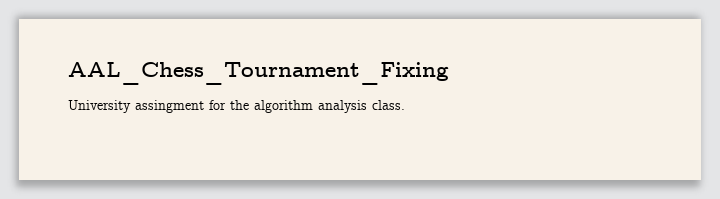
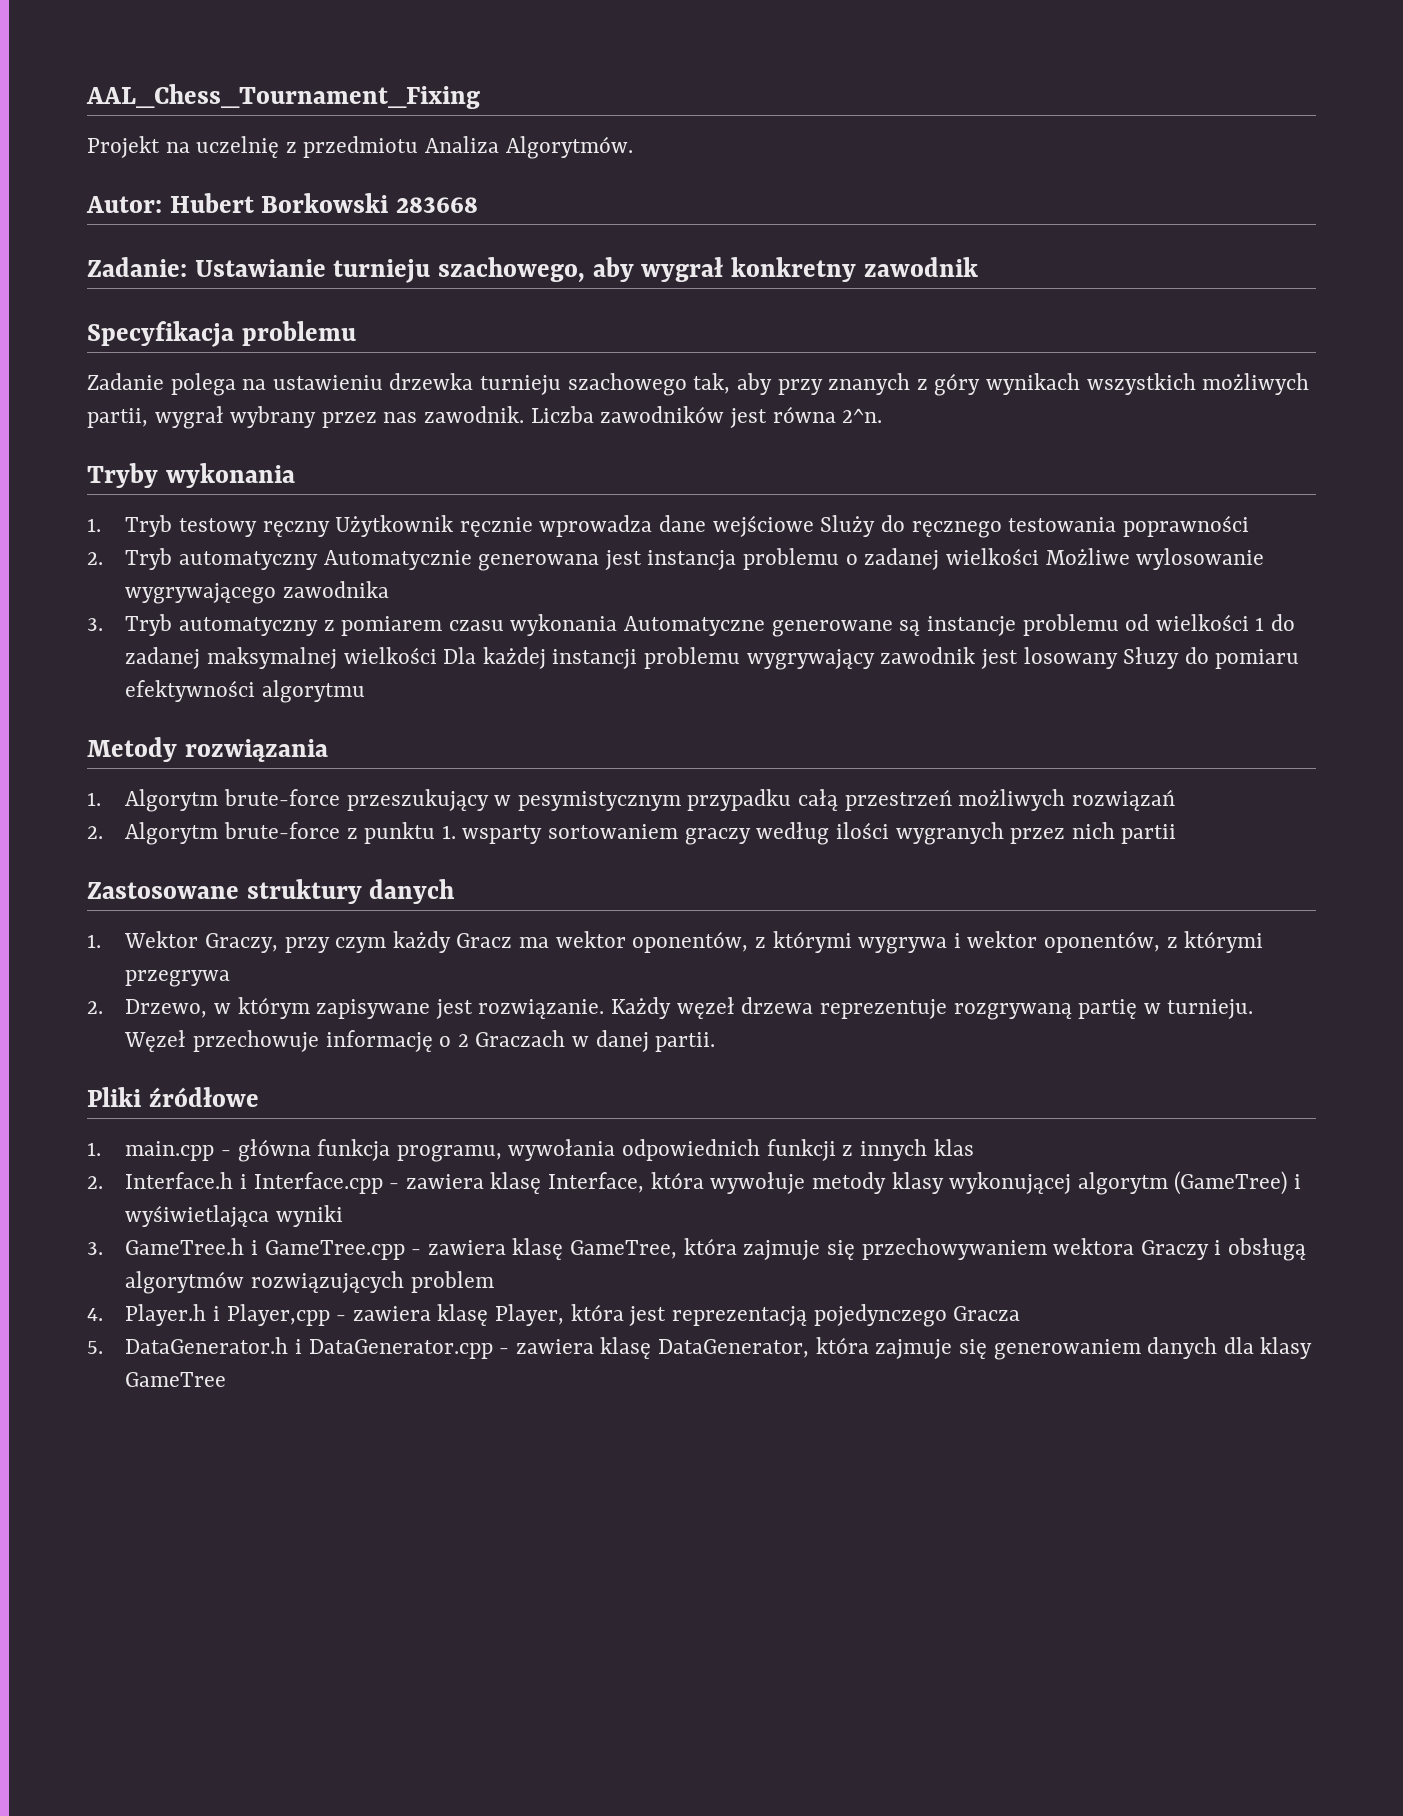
[68,100,405,113] University assingment for the algorithm analysis class. -> [87,136,633,159] [86,193,479,213] [87,257,978,283] [87,321,356,347] [87,373,1310,396] [87,406,883,429] [87,463,295,488] [87,515,1249,538] [87,548,1265,571] [125,581,390,604] [87,614,1296,637] [125,647,1300,670] [125,680,366,703] [87,737,328,762] [87,789,1175,812] [87,822,1177,845] [87,879,456,904] [87,931,1264,954] [125,970,231,987] [87,997,1254,1020] [124,1030,716,1052] [87,1087,259,1107] [87,1139,974,1162] [87,1171,1302,1195] [125,1205,344,1227] [87,1238,1307,1261] [125,1271,494,1294] [87,1304,1021,1327] [87,1337,1313,1360] [125,1372,227,1387] Projekt na uczelnię z przedmiotu Analiza Algorytmów. // Autor: Hubert Borkowski 283668 // Zadanie: Ustawianie turnieju szachowego, aby wygrał konkretny zawodnik // Specyfikacja problemu // Zadanie polega na ustawieniu drzewka turnieju szachowego tak, aby przy znanych z góry wynikach wszystkich możliwych partii, wygrał wybrany przez nas zawodnik. Liczba zawodników jest równa 2^n. // Tryby wykonania // 1. Tryb testowy ręczny Użytkownik ręcznie wprowadza dane wejściowe Sluży do ręcznego testowania poprawności // 2. Tryb automatyczny Automatycznie generowana jest instancja problemu o zadanej wielkości Możliwe wylosowanie wygrywającego zawodnika // 3. Tryb automatyczny z pomiarem czasu wykonania Automatyczne generowane są instancje problemu od wielkości 1 do zadanej maksymalnej wielkości Dla każdej instancji problemu wygrywający zawodnik jest losowany Słuzy do pomiaru efektywności algorytmu // Metody rozwiązania // 1. Algorytm brute-force przeszukujący w pesymistycznym przypadku całą przestrzeń możliwych rozwiązań // 2. Algorytm brute-force z punktu 1. wsparty sortowaniem graczy według ilości wygranych przez nich partii // Zastosowane struktury danych // 1. Wektor Graczy, przy czym każdy Gracz ma wektor oponentów, z którymi wygrywa i wektor oponentów, z którymi przegrywa // 2. Drzewo, w którym zapisywane jest rozwiązanie. Każdy węzeł drzewa reprezentuje rozgrywaną partię w turnieju. Węzeł przechowuje informację o 2 Graczach w danej partii. // Pliki źródłowe // 1. main.cpp - główna funkcja programu, wywołania odpowiednich funkcji z innych klas // 2. Interface.h i Interface.cpp - zawiera klasę Interface, która wywołuje metody klasy wykonującej algorytm (GameTree) i wyśiwietlająca wyniki // 3. GameTree.h i GameTree.cpp - zawiera klasę GameTree, która zajmuje się przechowywaniem wektora Graczy i obsługą algorytmów rozwiązujących problem // 4. Player.h i Player,cpp - zawiera klasę Player, która jest reprezentacją pojedynczego Gracza // 5. DataGenerator.h i DataGenerator.cpp - zawiera klasę DataGenerator, która zajmuje się generowaniem danych dla klasy GameTree

